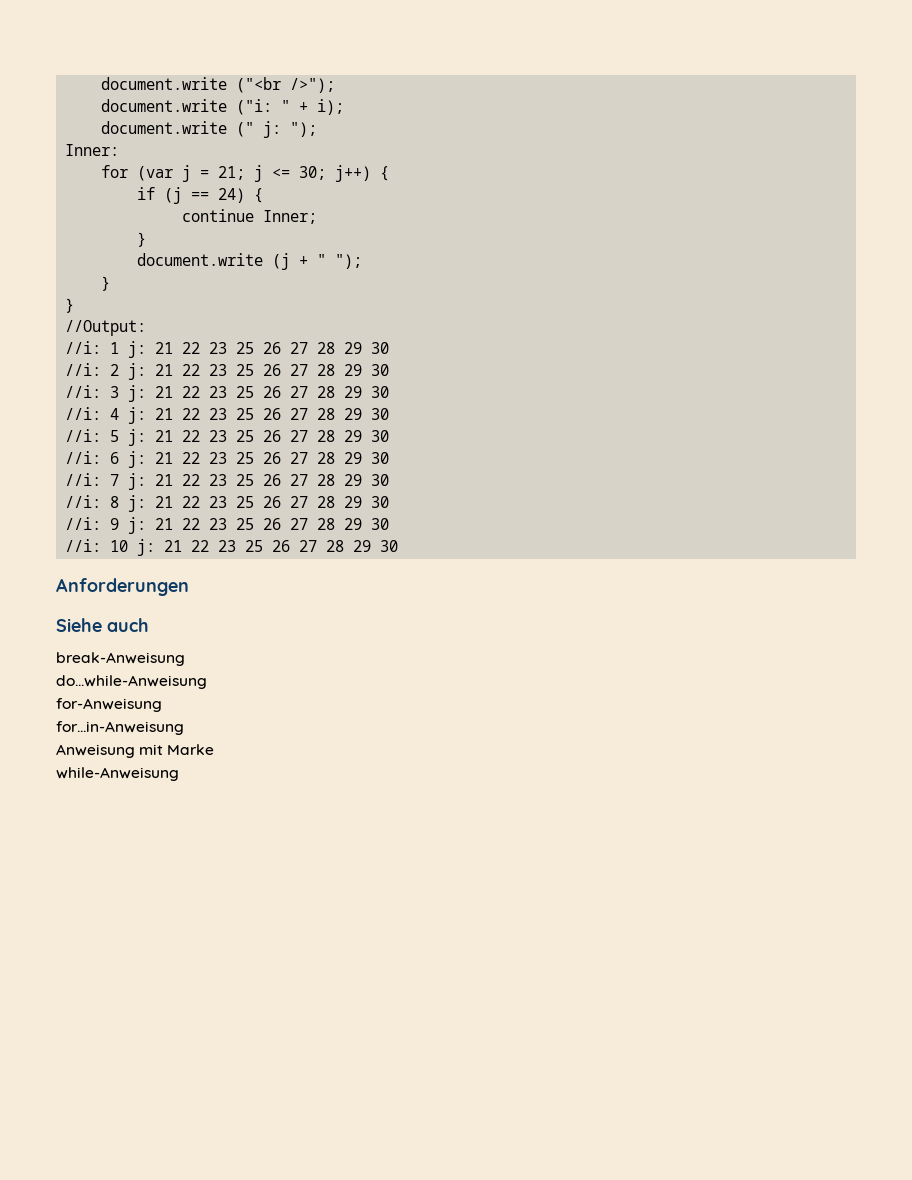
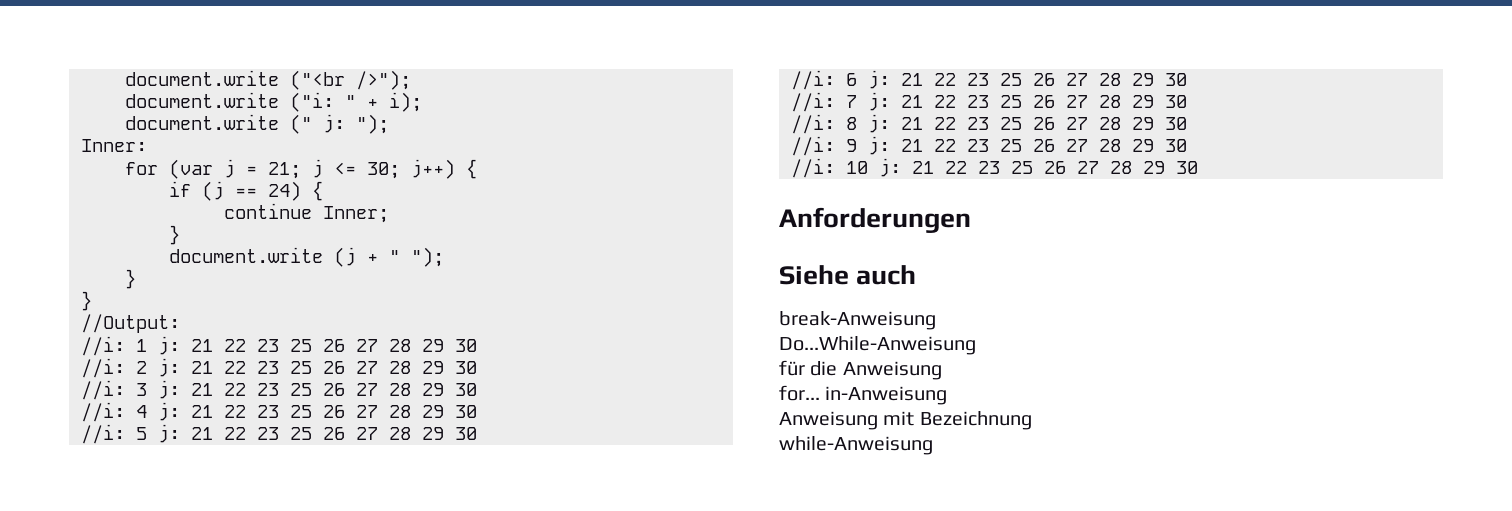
[56,675,207,689] [56,698,162,712] [56,721,184,735] do...while-Anweisung // for-Anweisung // for...in-Anweisung -> [779,336,976,355] [779,360,942,380] [779,385,948,405] Do...While-Anweisung // für die Anweisung // for... in-Anweisung
[167,744,215,755] Marke -> [919,411,1032,430] Bezeichnung

